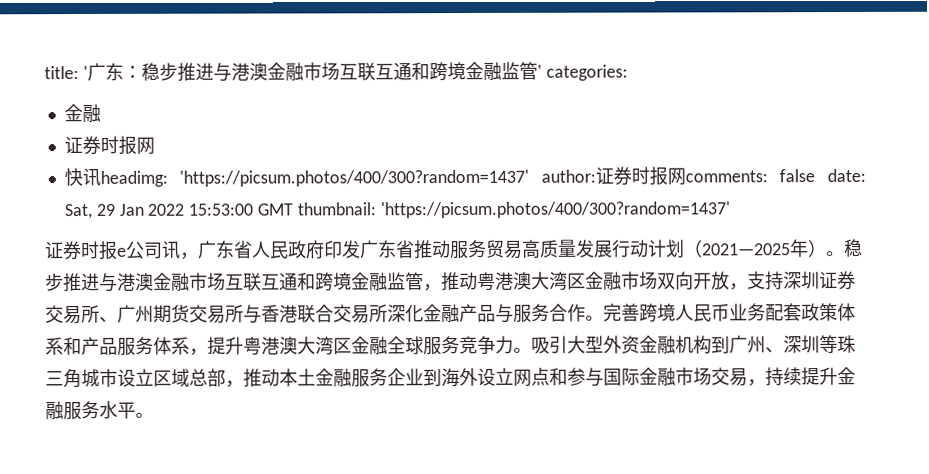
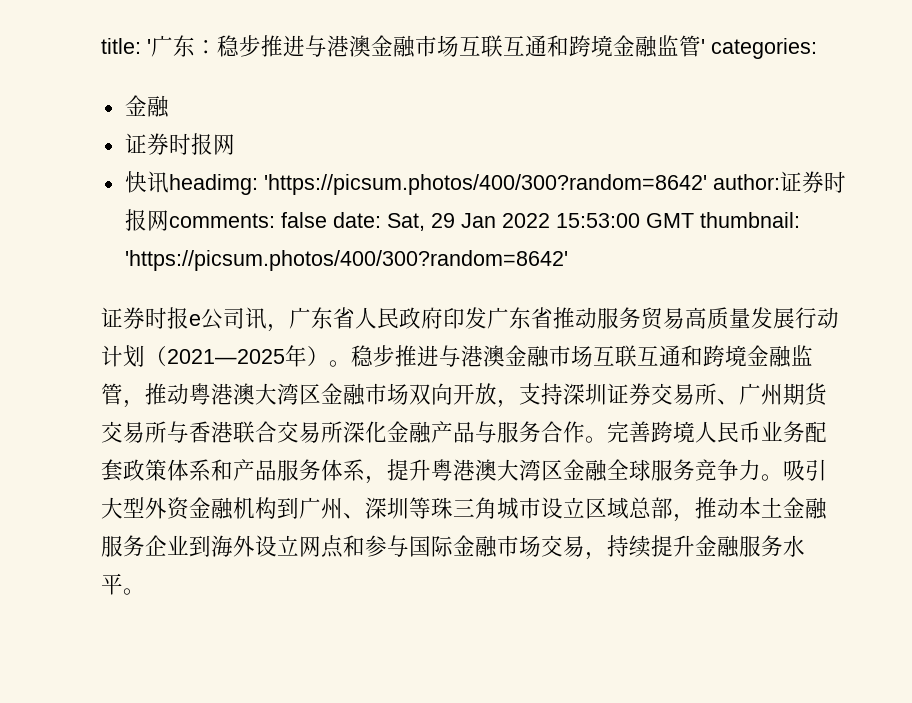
[179,169,530,187] 'https://picsum.photos/400/300?random=1437' -> [263,174,707,195] 'https://picsum.photos/400/300?random=8642'
[379,201,730,219] 'https://picsum.photos/400/300?random=1437' -> [124,250,568,271] 'https://picsum.photos/400/300?random=8642'

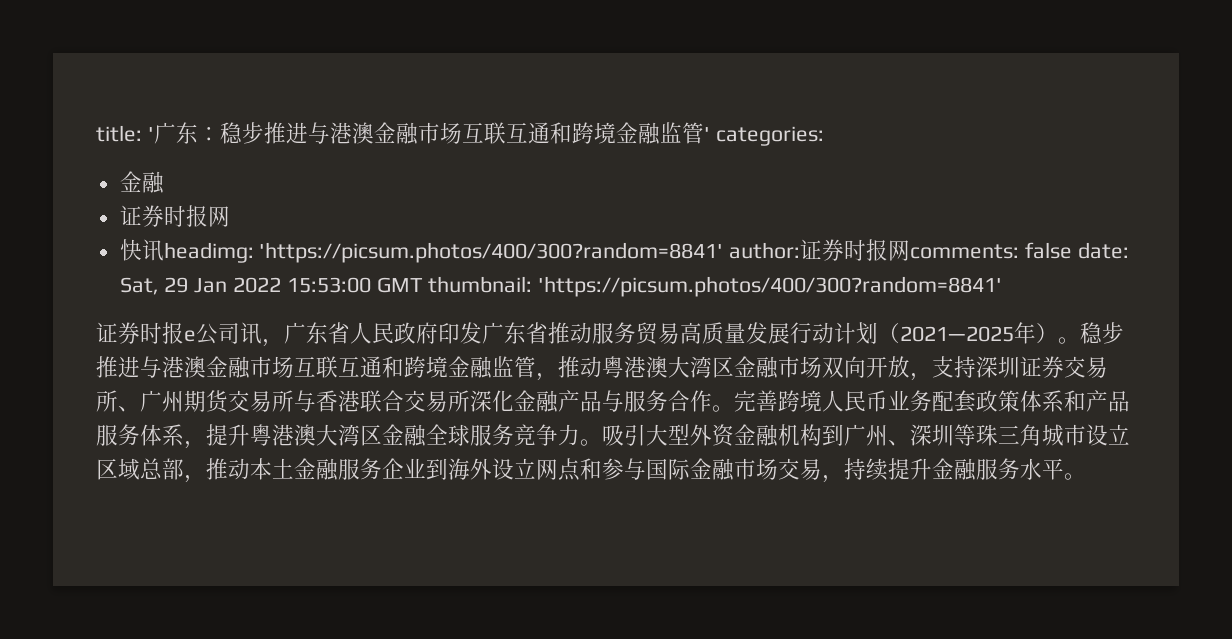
[263,174,707,195] 'https://picsum.photos/400/300?random=8642' -> [259,242,724,263] 'https://picsum.photos/400/300?random=8841'
[124,250,568,271] 'https://picsum.photos/400/300?random=8642' -> [538,276,1003,297] 'https://picsum.photos/400/300?random=8841'

